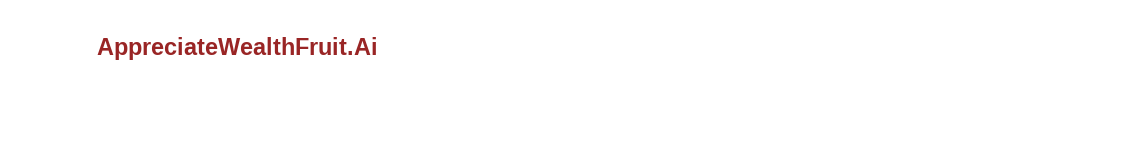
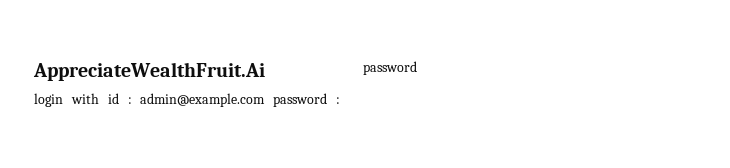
(378, 48) none -> [34,93,340,107] [363,61,417,75] // login with id : admin@example.com password : password

